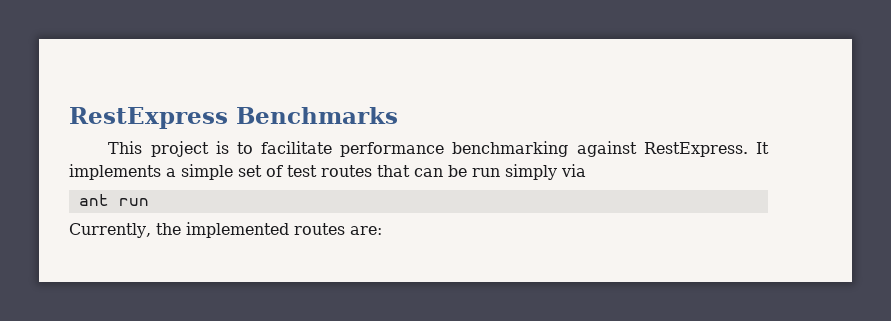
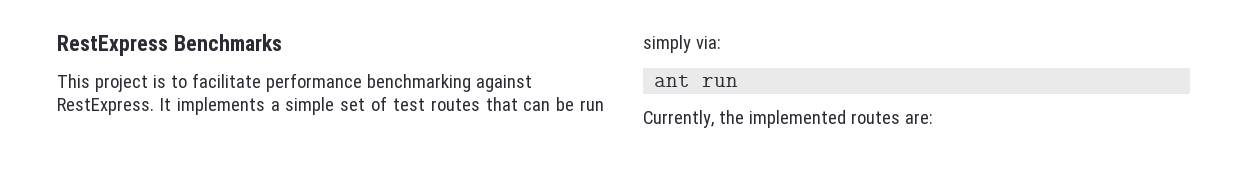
[561,164,586,177] via -> [695,36,721,49] via:

